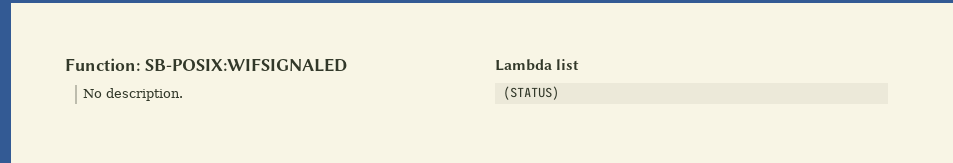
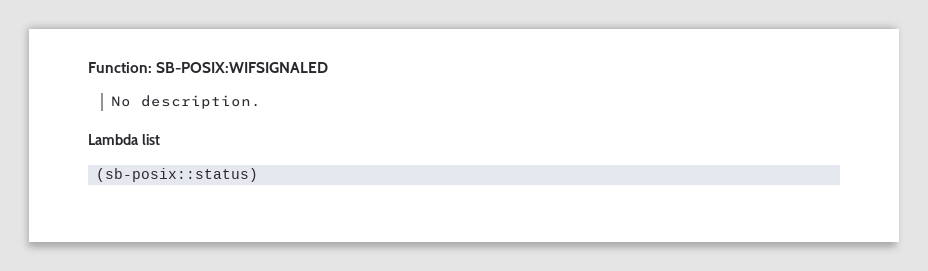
[502,86,559,100] (STATUS) -> [96,168,259,182] (sb-posix::status)

